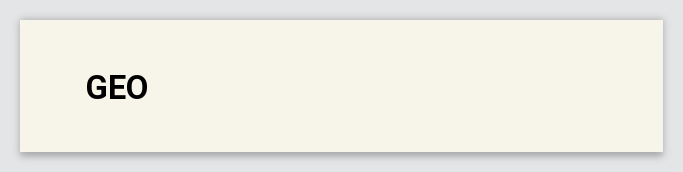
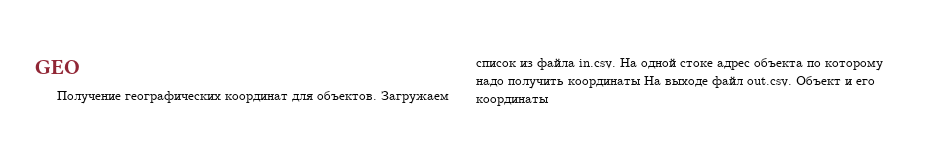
(148, 87) none -> [57,91,450,104] [476,58,883,71] [476,76,875,89] [476,97,549,106] // Получение географических координат для объектов. Загружаем список из файла in.csv. На одной стоке адрес объекта по которому надо получить координаты На выходе файл out.csv. Объект и его координаты

